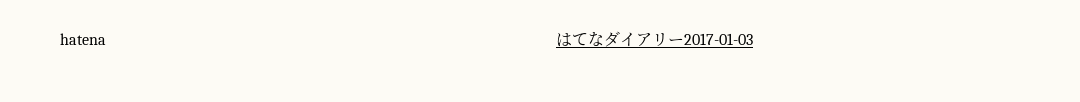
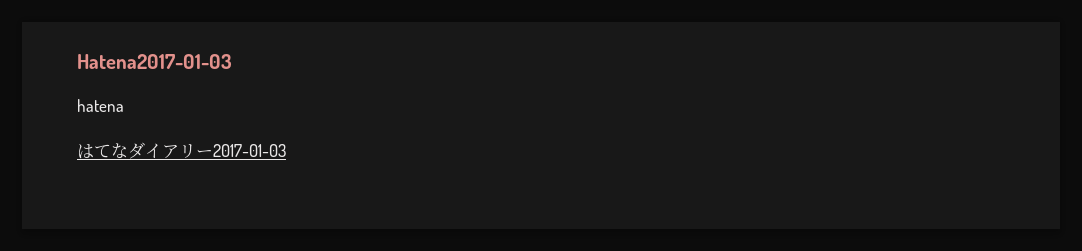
(60, 39) none -> [77,54,232,69] Hatena2017-01-03 //

